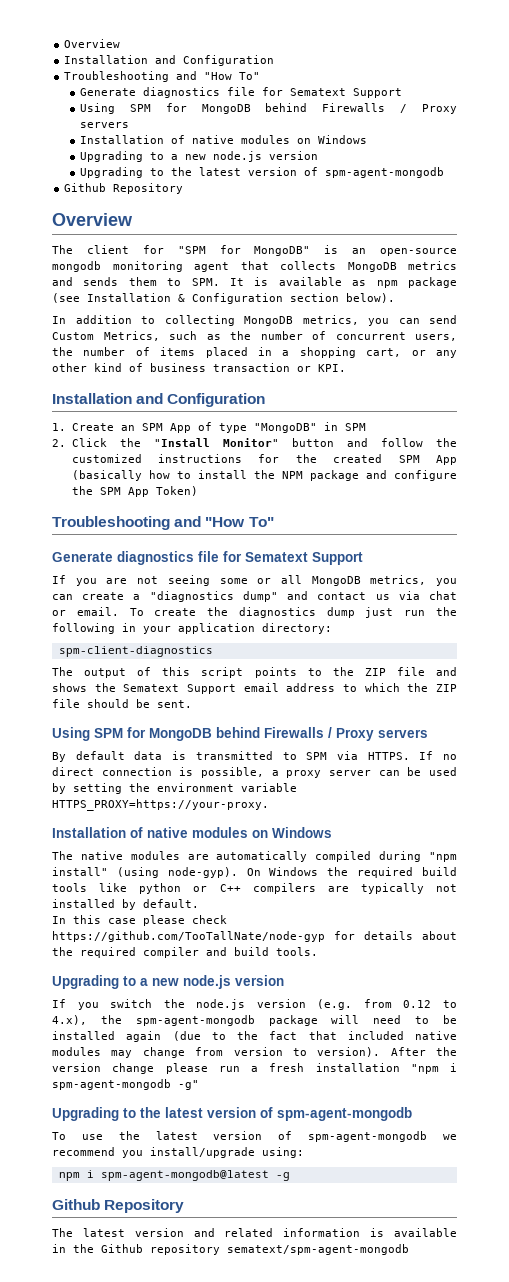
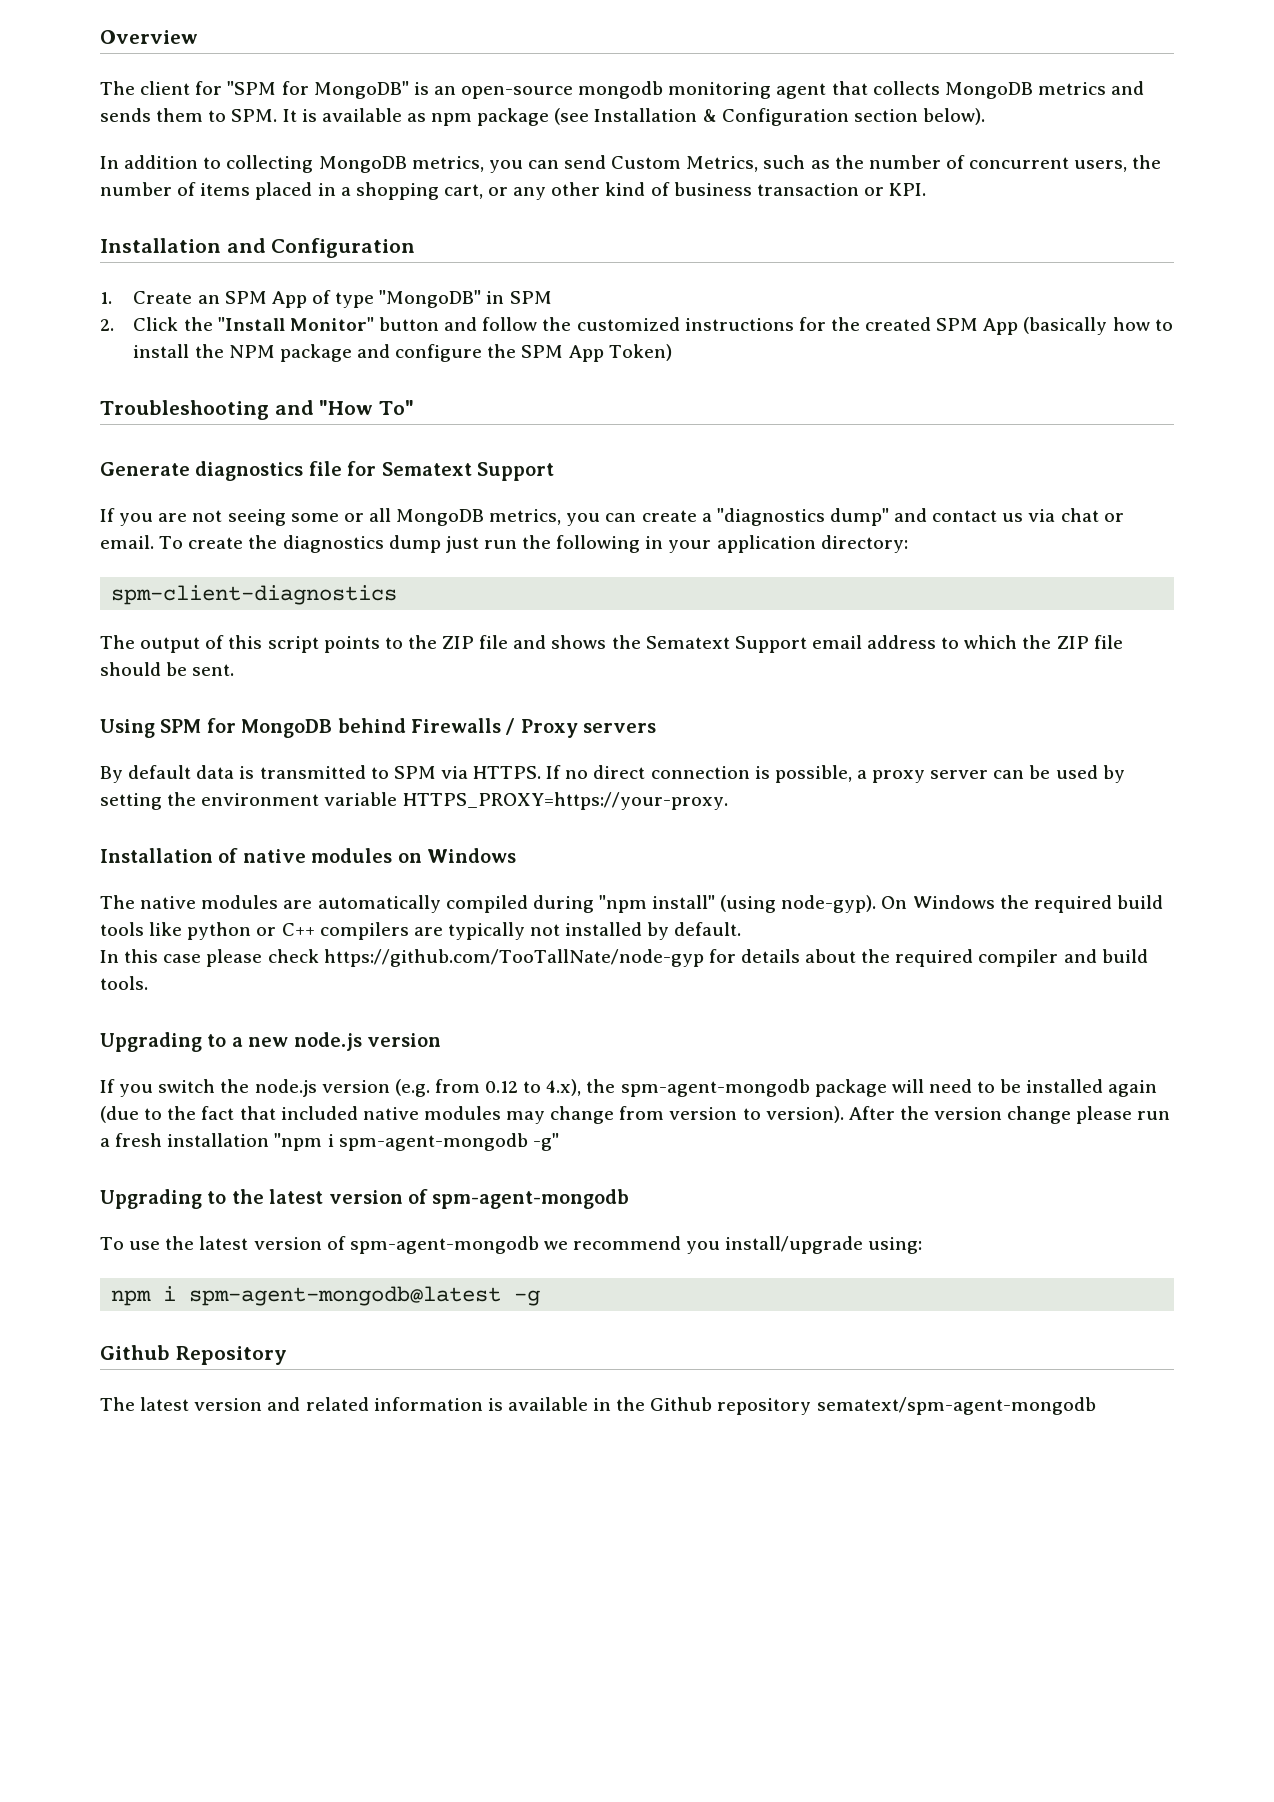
[64,39,121,48] [64,55,275,66] [64,71,261,82] [80,87,403,98] [80,103,457,114] [80,122,130,128] [80,135,368,144] [80,151,319,162] [80,167,445,178] [64,183,184,194] [52,213,133,226] Overview // Installation and Configuration // Troubleshooting and "How To" // Generate diagnostics file for Sematext Support // Using SPM for MongoDB behind Firewalls / Proxy servers // Installation of native modules on Windows // Upgrading to a new node.js version // Upgrading to the latest version of spm-agent-mongodb // Github Repository // Overview -> [100,30,198,44] Overview

